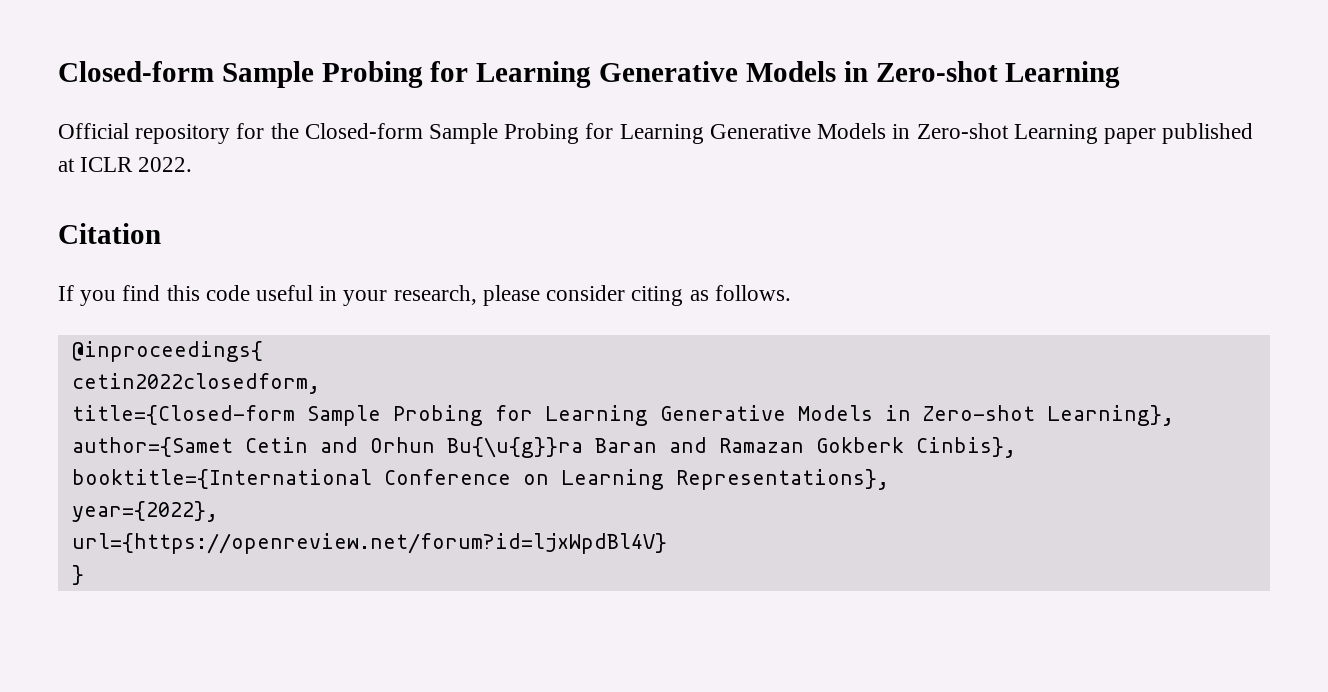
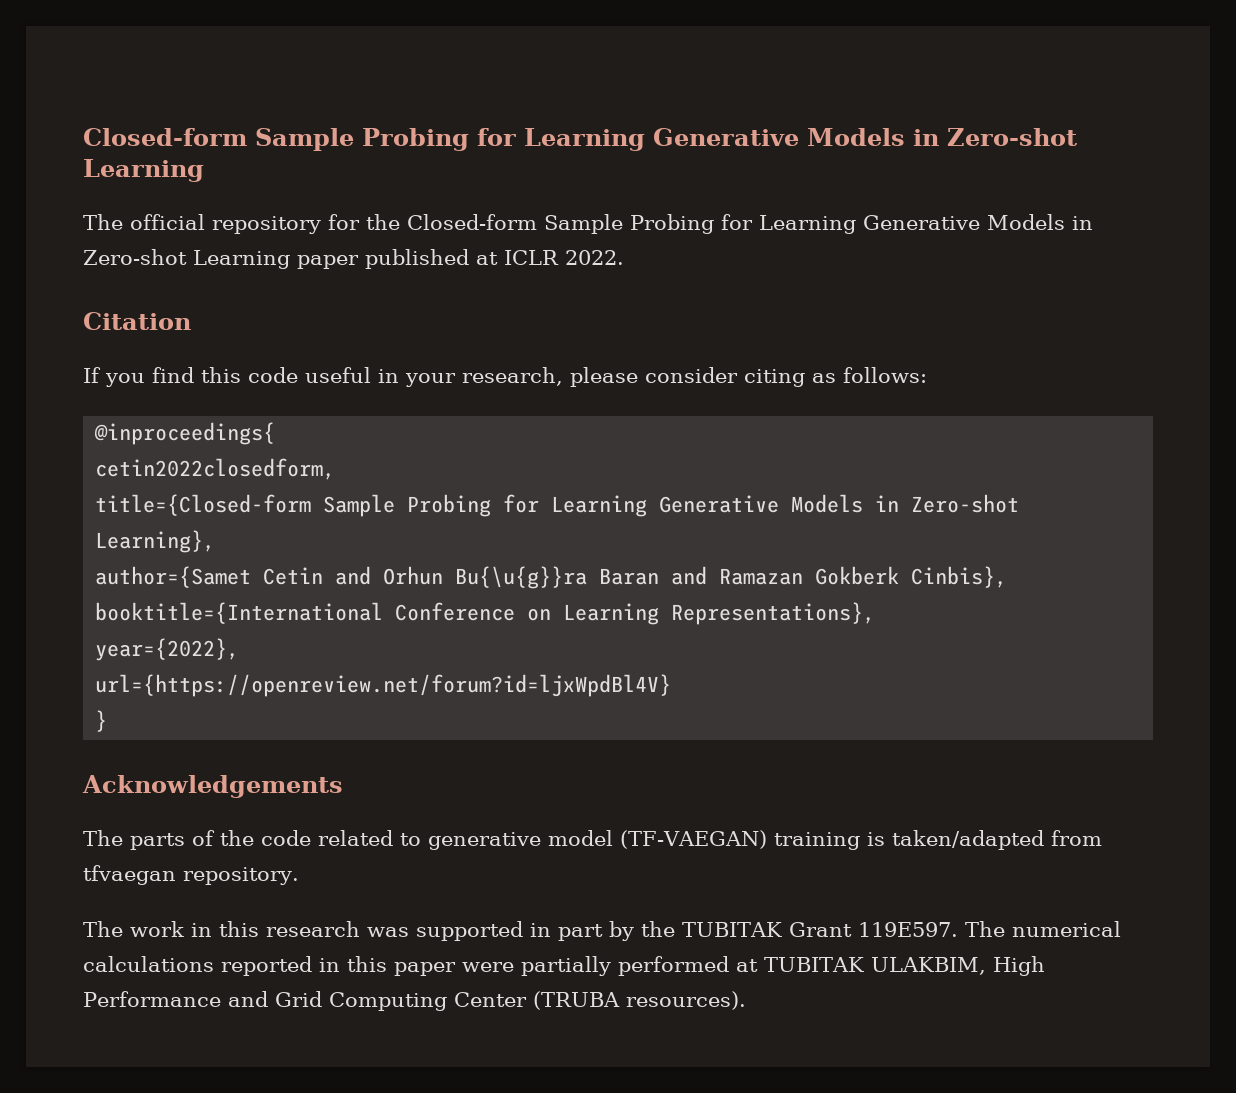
[58,123,129,139] Official -> [83,214,205,230] The official
[714,285,791,301] follows. -> [843,367,927,383] follows:
(84, 575) none -> [82,775,343,798] [83,830,1102,850] [83,865,299,885] [83,921,1121,941] [83,956,1045,976] [83,991,746,1011] // Acknowledgements // The parts of the code related to generative model (TF-VAEGAN) training is taken/adapted from tfvaegan repository. // The work in this research was supported in part by the TUBITAK Grant 119E597. The numerical calculations reported in this paper were partially performed at TUBITAK ULAKBIM, High Performance and Grid Computing Center (TRUBA resources).

